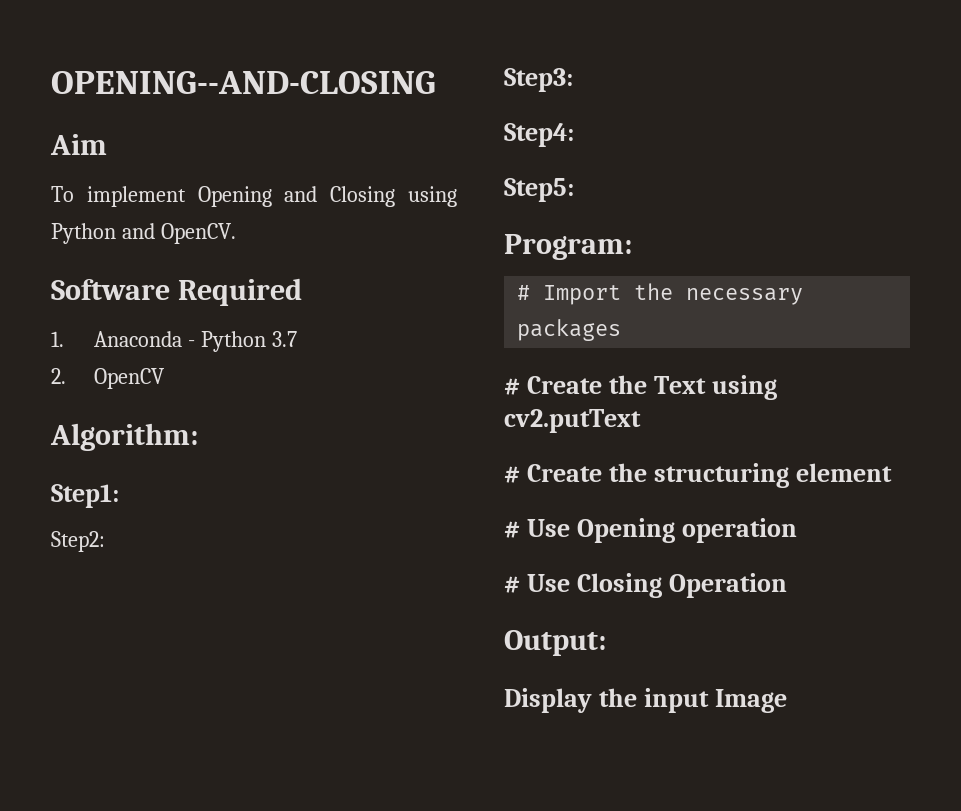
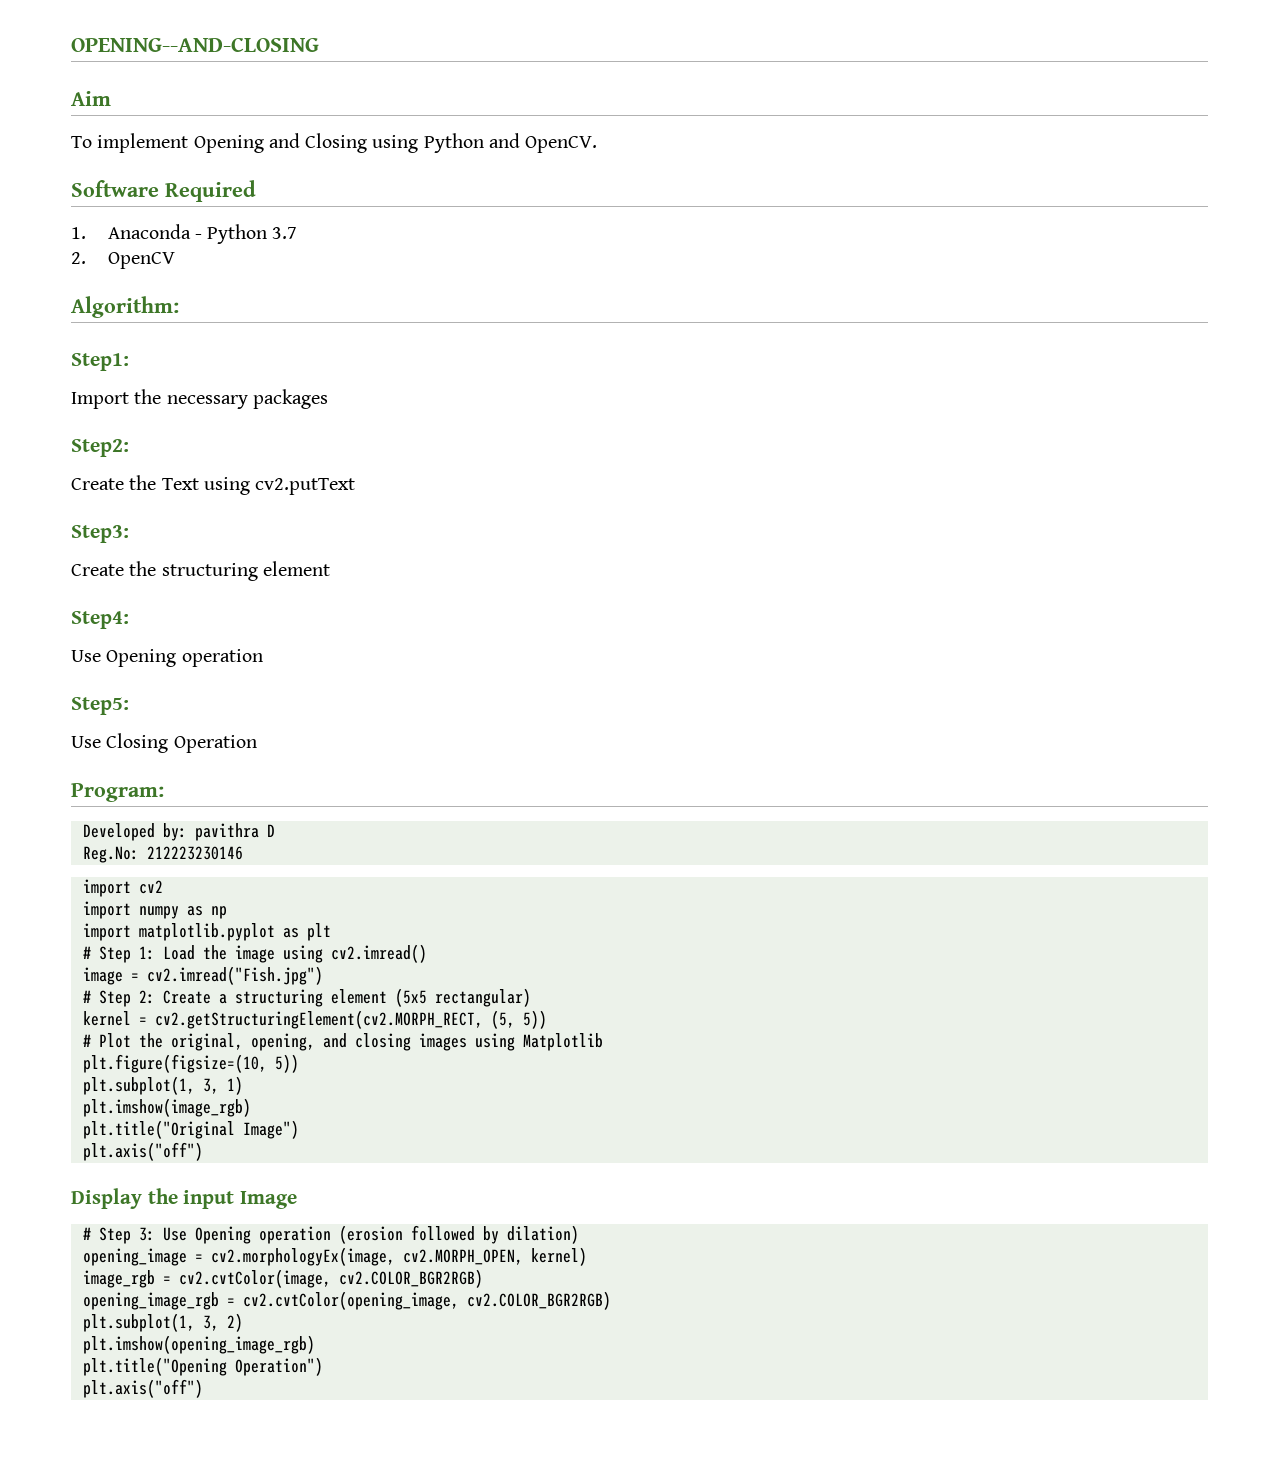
[51,531,105,552] [504,68,573,92] [504,123,574,147] [504,178,574,202] [504,234,632,260] [517,285,531,300] Step2: // Step3: // Step4: // Step5: // Program: // # -> (129, 362) none
[504,378,520,395] # -> [71,439,129,457] Step2: //
[504,466,520,483] # -> [71,525,129,543] Step3: //
[504,521,520,538] # -> [71,611,129,629] Step4: //
[504,576,520,593] # -> [71,697,129,715] Step5: //
[504,630,606,656] [504,688,787,713] Output: // Display the input Image -> [71,783,164,802] [82,823,275,841] [82,846,243,863] [82,879,163,897] [82,901,227,919] [82,923,331,941] [82,944,427,963] [82,966,323,985] [82,988,531,1007] [82,1010,547,1029] [82,1033,603,1051] [82,1054,299,1073] [82,1076,243,1095] [82,1098,251,1117] [82,1120,299,1139] [82,1142,203,1161] [71,1188,297,1209] [82,1225,579,1244] [82,1247,587,1266] [82,1269,483,1288] [82,1291,611,1310] [82,1313,243,1332] [82,1335,315,1354] [82,1357,323,1376] [82,1379,203,1398] Program: // Developed by: pavithra D // Reg.No: 212223230146 // import cv2 // import numpy as np // import matplotlib.pyplot as plt // # Step 1: Load the image using cv2.imread() // image = cv2.imread("Fish.jpg") // # Step 2: Create a structuring element (5x5 rectangular) // kernel = cv2.getStructuringElement(cv2.MORPH_RECT, (5, 5)) // # Plot the original, opening, and closing images using Matplotlib // plt.figure(figsize=(10, 5)) // plt.subplot(1, 3, 1) // plt.imshow(image_rgb) // plt.title("Original Image") // plt.axis("off") // Display the input Image // # Step 3: Use Opening operation (erosion followed by dilation) // opening_image = cv2.morphologyEx(image, cv2.MORPH_OPEN, kernel) // image_rgb = cv2.cvtColor(image, cv2.COLOR_BGR2RGB) // opening_image_rgb = cv2.cvtColor(opening_image, cv2.COLOR_BGR2RGB) // plt.subplot(1, 3, 2) // plt.imshow(opening_image_rgb) // plt.title("Opening Operation") // plt.axis("off")

